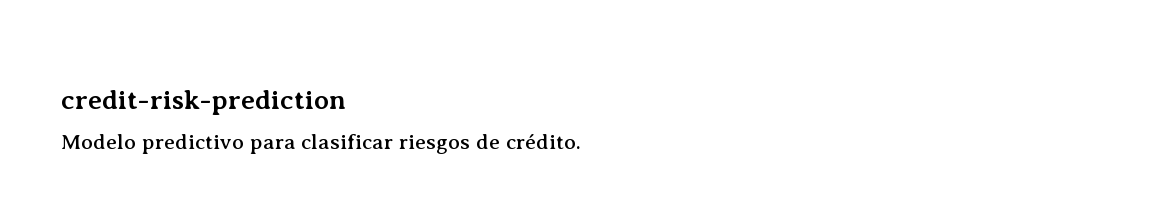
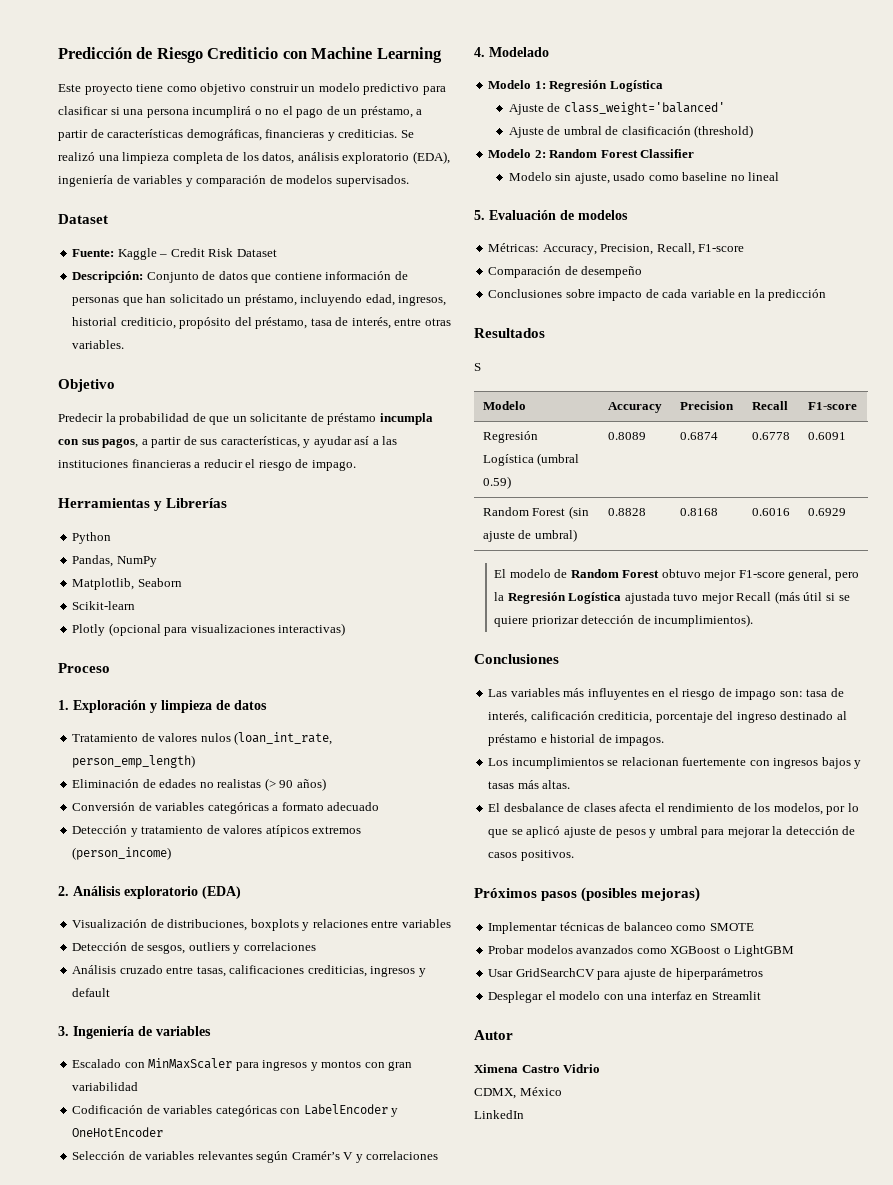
[61,90,346,115] [61,134,581,154] credit-risk-prediction // Modelo predictivo para clasificar riesgos de crédito. -> [58,47,442,63] [58,83,446,95] [58,106,423,118] [58,129,414,141] [58,151,450,164] [58,175,409,187] [58,214,108,224] [72,248,277,260] [72,271,408,283] [72,294,447,306] [72,317,451,329] [72,340,125,349] [58,379,115,392] [58,413,433,425] [58,436,398,448] [58,459,356,471] [58,498,228,511] [72,532,112,544] [72,555,157,567] [72,578,182,590] [72,601,136,610] [72,623,346,636] [58,663,110,673] [58,700,267,713] [72,732,333,745] [72,755,196,768] [72,778,326,791] [72,802,380,814] [72,825,362,837] [72,847,172,860] [58,886,241,899] [72,919,451,931] [72,942,316,954] [72,965,426,977] [72,988,111,997] [58,1026,211,1039] [72,1058,413,1071] [72,1082,139,1091] [72,1104,399,1117] [72,1127,164,1137] [72,1151,439,1163] [474,47,549,57] [488,80,663,92] [508,102,725,115] [508,125,754,138] [488,149,695,158] [508,172,780,184] [474,210,628,220] [488,243,745,255] [488,266,643,278] [488,289,827,301] [474,328,545,338] [474,363,481,371] [482,401,526,410] [607,402,662,413] [679,401,734,410] [751,401,788,410] [807,402,857,410] [482,431,538,443] [482,453,580,466] [482,476,511,489] [607,432,646,440] [679,432,718,440] [751,432,790,440] [807,432,846,440] [482,506,589,519] [482,529,577,542] [607,508,646,516] [679,508,718,516] [751,508,790,516] [807,508,846,516] [494,569,860,581] [494,591,850,604] [494,614,754,627] [474,654,559,664] [488,688,844,700] [488,711,847,723] [488,734,665,746] [488,757,862,769] [488,780,571,789] [488,803,859,815] [488,826,856,838] [488,850,574,861] [474,887,701,902] [488,922,754,934] [488,945,795,957] [488,968,763,980] [488,991,761,1003] [474,1030,513,1040] [474,1064,601,1073] [474,1087,562,1099] [474,1110,524,1119] Predicción de Riesgo Crediticio con Machine Learning // Este proyecto tiene como objetivo construir un modelo predictivo para clasificar si una persona incumplirá o no el pago de un préstamo, a partir de características demográficas, financieras y crediticias. Se realizó una limpieza completa de los datos, análisis exploratorio (EDA), ingeniería de variables y comparación de modelos supervisados. // Dataset // Fuente: Kaggle – Credit Risk Dataset // Descripción: Conjunto de datos que contiene información de personas que han solicitado un préstamo, incluyendo edad, ingresos, historial crediticio, propósito del préstamo, tasa de interés, entre otras variables. // Objetivo // Predecir la probabilidad de que un solicitante de préstamo incumpla con sus pagos, a partir de sus características, y ayudar así a las instituciones financieras a reducir el riesgo de impago. // Herramientas y Librerías // Python // Pandas, NumPy // Matplotlib, Seaborn // Scikit-learn // Plotly (opcional para visualizaciones interactivas) // Proceso // 1. Exploración y limpieza de datos // Tratamiento de valores nulos (loan_int_rate, person_emp_length) // Eliminación de edades no realistas (> 90 años) // Conversión de variables categóricas a formato adecuado // Detección y tratamiento de valores atípicos extremos (person_income) // 2. Análisis exploratorio (EDA) // Visualización de distribuciones, boxplots y relaciones entre variables // Detección de sesgos, outliers y correlaciones // Análisis cruzado entre tasas, calificaciones crediticias, ingresos y default // 3. Ingeniería de variables // Escalado con MinMaxScaler para ingresos y montos con gran variabilidad // Codificación de variables categóricas con LabelEncoder y OneHotEncoder // Selección de variables relevantes según Cramér’s V y correlaciones // 4. Modelado // Modelo 1: Regresión Logística // Ajuste de class_weight='balanced' // Ajuste de umbral de clasificación (threshold) // Modelo 2: Random Forest Classifier // Modelo sin ajuste, usado como baseline no lineal // 5. Evaluación de modelos // Métricas: Accuracy, Precision, Recall, F1-score // Comparación de desempeño // Conclusiones sobre impacto de cada variable en la predicción // Resultados // S // Modelo | Accuracy | Precision | Recall | F1-score // Regresión Logística (umbral 0.59) | 0.8089 | 0.6874 | 0.6778 | 0.6091 // Random Forest (sin ajuste de umbral) | 0.8828 | 0.8168 | 0.6016 | 0.6929 // El modelo de Random Forest obtuvo mejor F1-score general, pero la Regresión Logística ajustada tuvo mejor Recall (más útil si se quiere priorizar detección de incumplimientos). // Conclusiones // Las variables más influyentes en el riesgo de impago son: tasa de interés, calificación crediticia, porcentaje del ingreso destinado al préstamo e historial de impagos. // Los incumplimientos se relacionan fuertemente con ingresos bajos y tasas más altas. // El desbalance de clases afecta el rendimiento de los modelos, por lo que se aplicó ajuste de pesos y umbral para mejorar la detección de casos positivos. // Próximos pasos (posibles mejoras) // Implementar técnicas de balanceo como SMOTE // Probar modelos avanzados como XGBoost o LightGBM // Usar GridSearchCV para ajuste de hiperparámetros // Desplegar el modelo con una interfaz en Streamlit // Autor // Ximena Castro Vidrio // CDMX, México // LinkedIn

